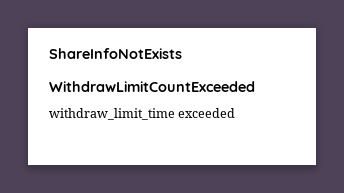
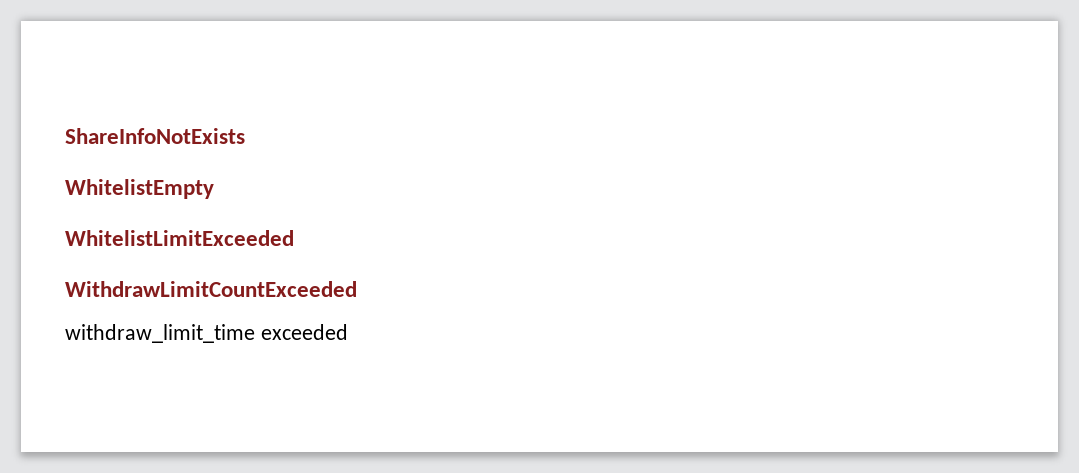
(182, 53) none -> [65,179,214,199] [65,230,294,246] // WhitelistEmpty // WhitelistLimitExceeded

